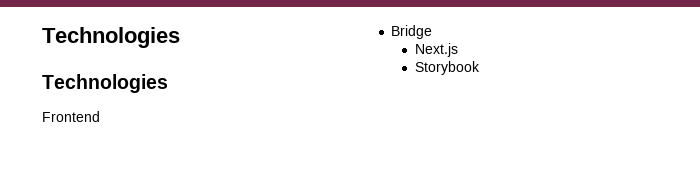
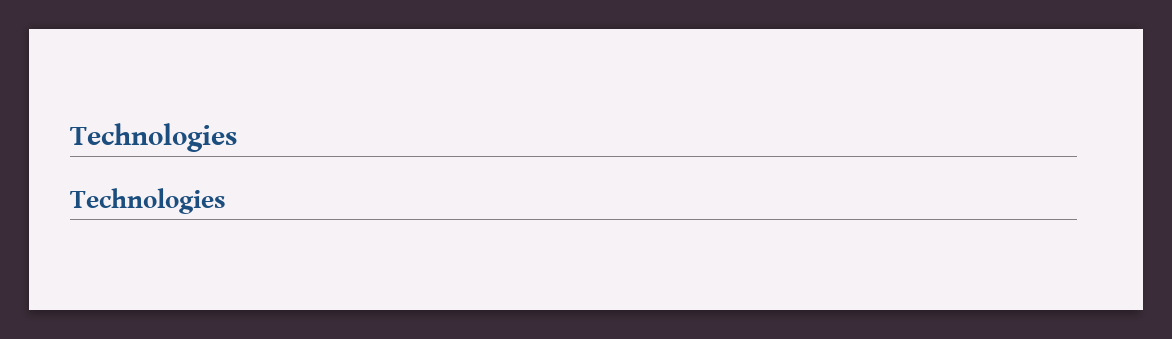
[42,111,100,122] [391,25,433,39] [414,43,458,57] [414,61,480,75] // Frontend // Bridge // Next.js // Storybook -> (226, 201) none

